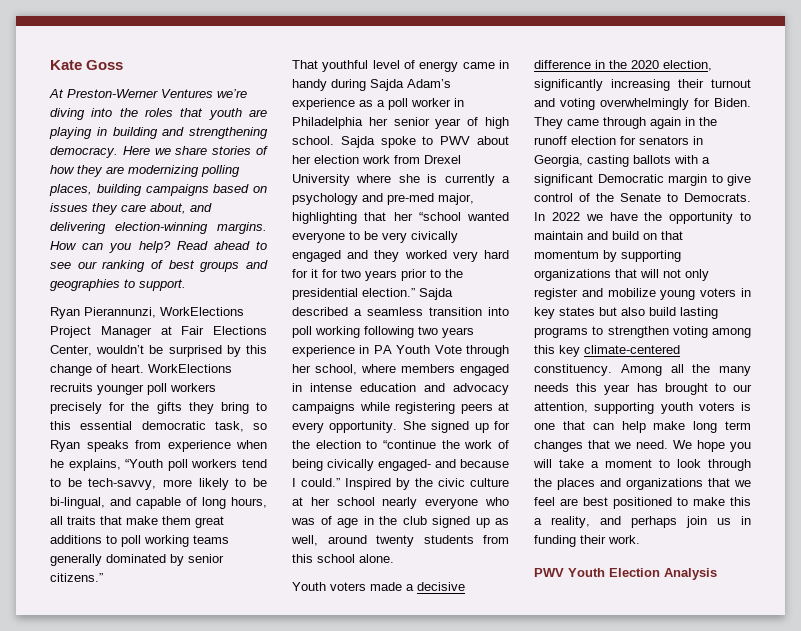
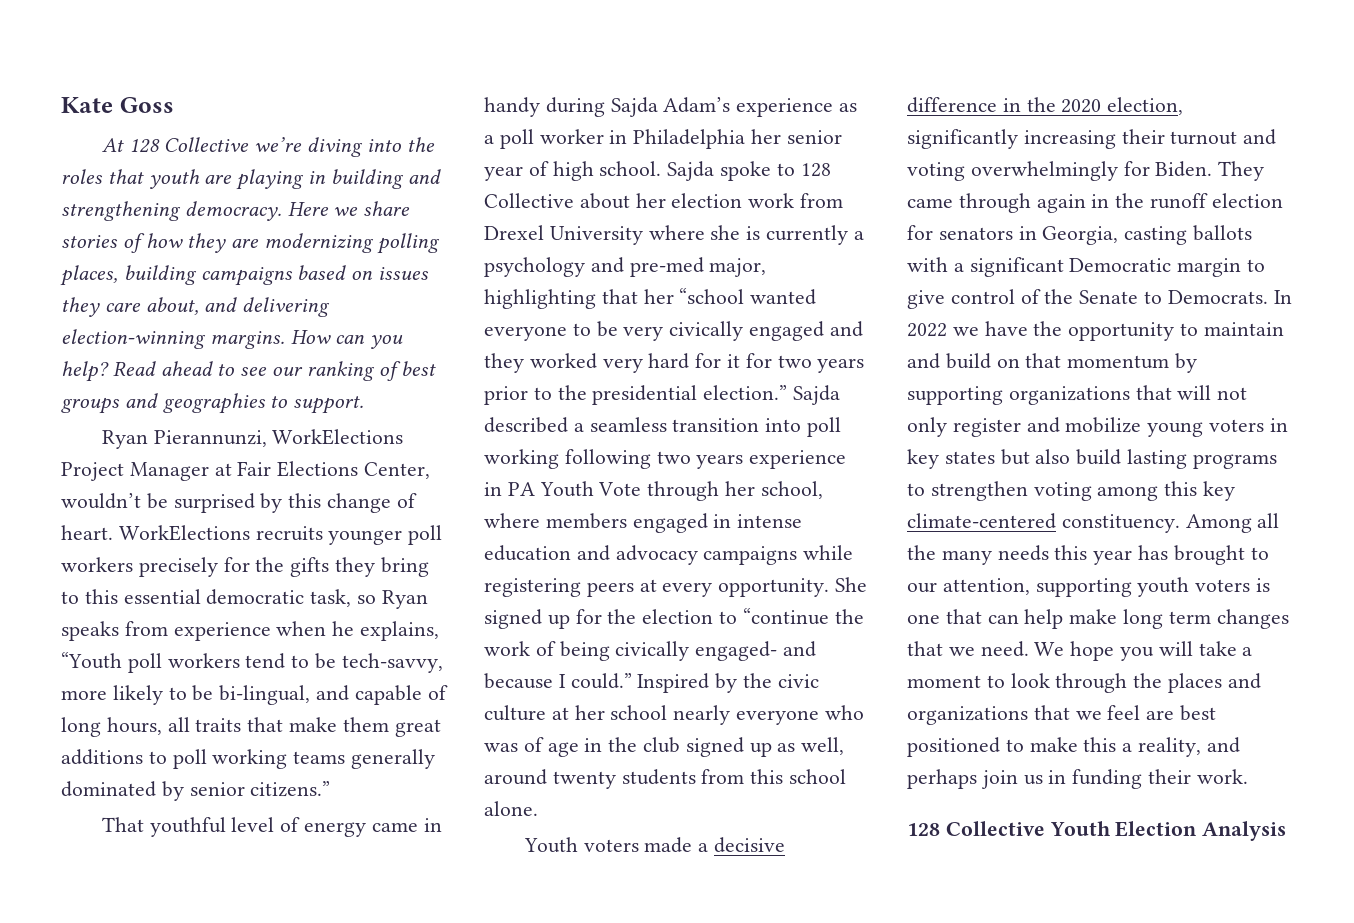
[67,89,213,98] Preston-Werner Ventures -> [128,137,250,153] 128 Collective
[440,136,471,145] PWV -> [800,163,831,177] [484,193,574,208] 128 Collective
[534,568,564,577] PWV -> [907,821,1045,836] 128 Collective

